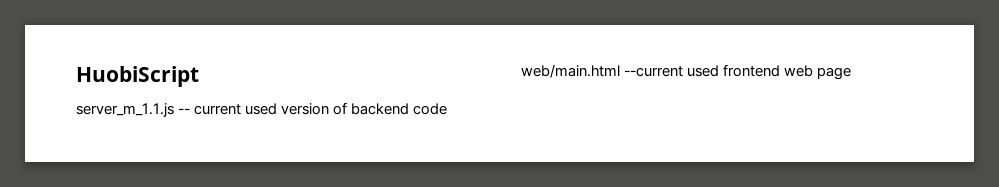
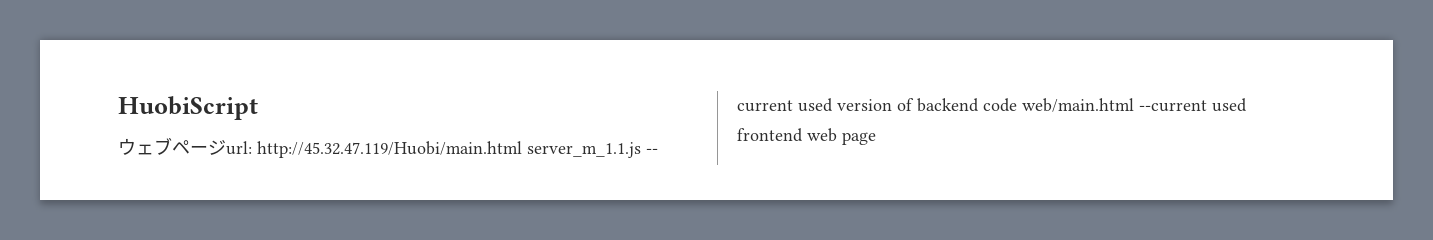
(199, 76) none -> [118,137,522,158] ウェブページurl: http://45.32.47.119/Huobi/main.html

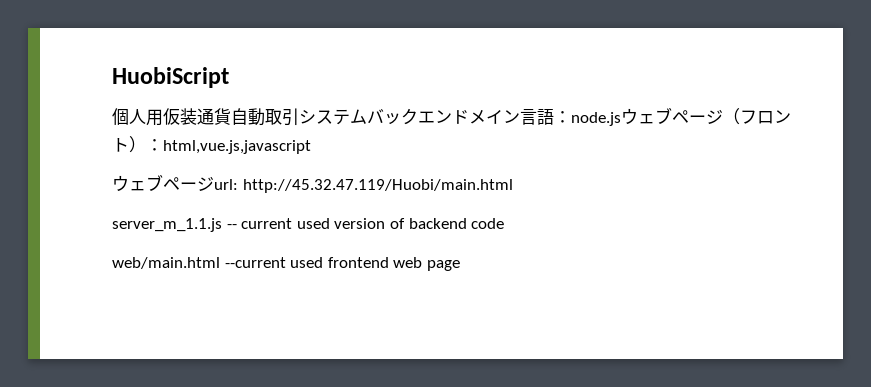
(258, 108) none -> [112,107,791,126] [112,136,311,154] // 個人用仮装通貨自動取引システムバックエンドメイン言語：node.jsウェブページ（フロント）：html,vue.js,javascript
(522, 149) none -> (513, 186) //
(1017, 105) none -> (505, 223) //

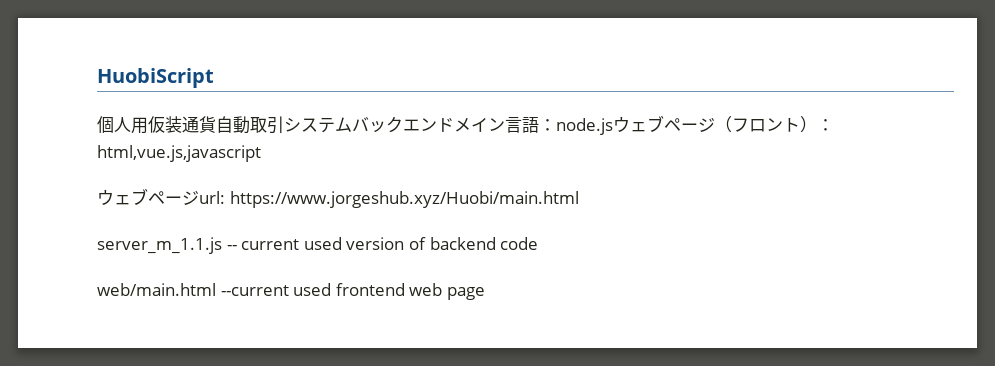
[242,179,513,193] http://45.32.47.119/Huobi/main.html -> [229,191,579,208] https://www.jorgeshub.xyz/Huobi/main.html

